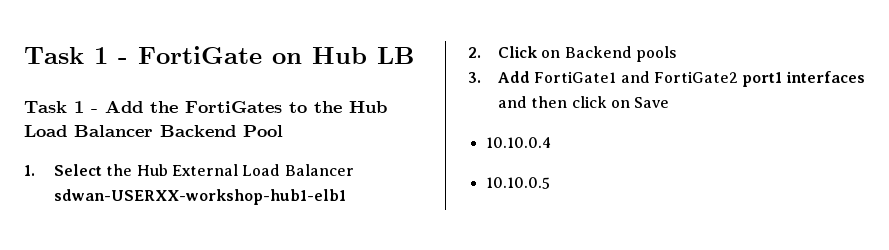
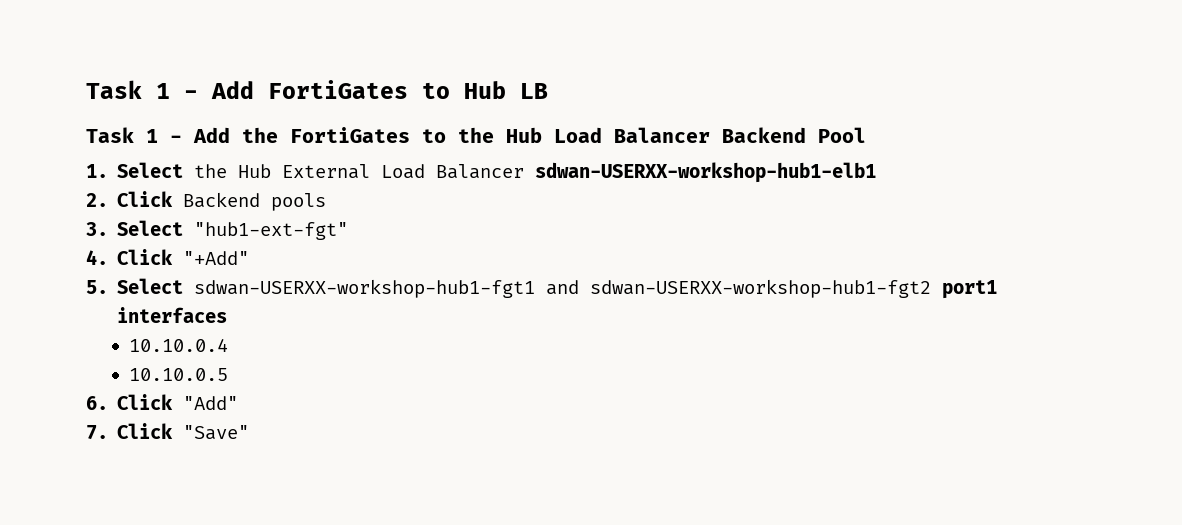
[24,46,302,64] Task 1 - FortiGate on -> [86,80,450,99] Task 1 - Add FortiGates to
[541,50,561,58] on -> (174, 199) none
[498,71,865,87] [498,96,670,108] [485,137,551,148] [485,177,550,189] Add FortiGate1 and FortiGate2 port1 interfaces and then click on Save // 10.10.0.4 // 10.10.0.5 -> [117,220,349,240] [86,249,250,265] [86,278,998,299] [117,307,228,323] [129,338,229,352] [129,368,229,381] [86,394,239,410] [86,423,250,440] Select "hub1-ext-fgt" // 4. Click "+Add" // 5. Select sdwan-USERXX-workshop-hub1-fgt1 and sdwan-USERXX-workshop-hub1-fgt2 port1 interfaces // 10.10.0.4 // 10.10.0.5 // 6. Click "Add" // 7. Click "Save"

